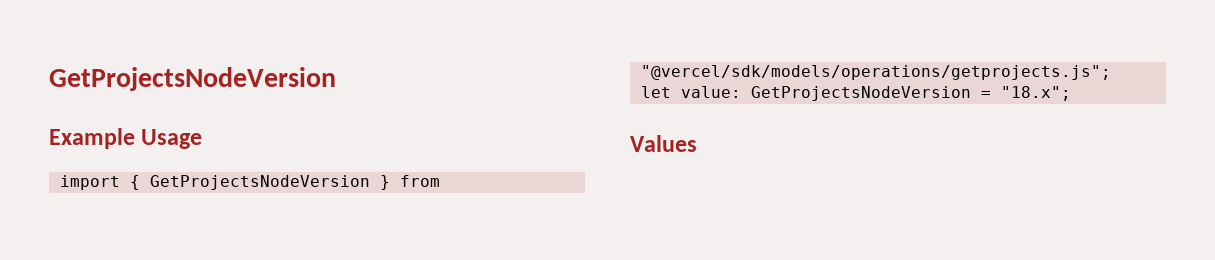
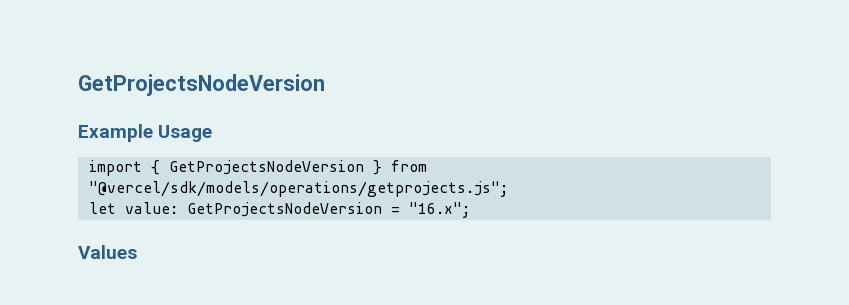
[1000,86,1071,101] "18.x"; -> [408,202,470,218] "16.x";

